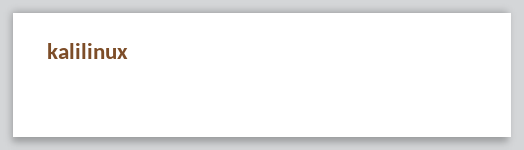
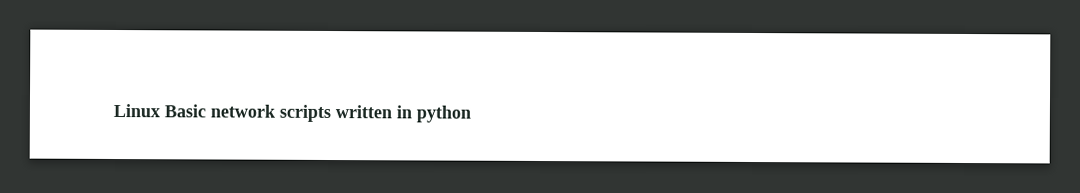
[47,43,128,59] kalilinux -> [113,103,471,123] Linux Basic network scripts written in python

